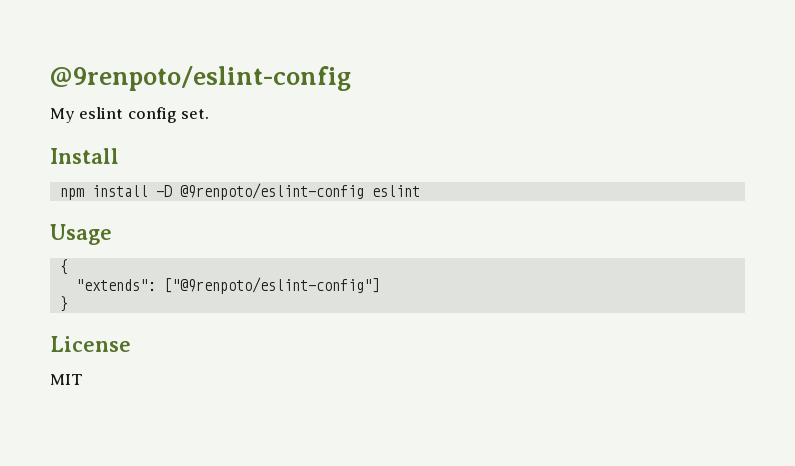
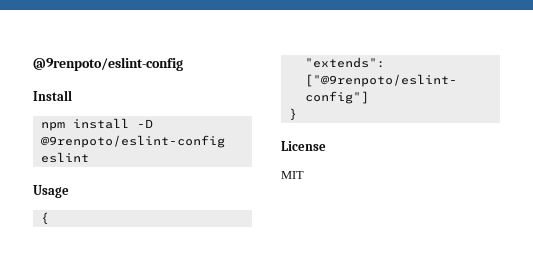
[50,66,351,91] [50,107,210,123] @9renpoto/eslint-config // My eslint config set. -> [33,57,183,71] @9renpoto/eslint-config

